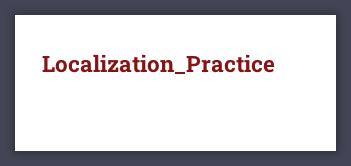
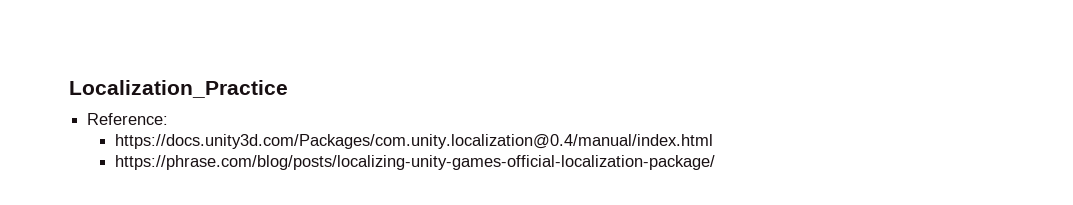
(275, 64) none -> [87,113,169,125] [114,134,713,149] [114,155,715,170] // Reference: // https://docs.unity3d.com/Packages/com.unity.localization@0.4/manual/index.html // https://phrase.com/blog/posts/localizing-unity-games-official-localization-package/

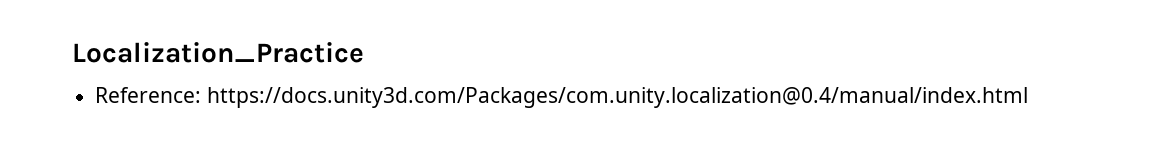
(169, 119) // -> (202, 95) none
[114,155,715,170] // https://phrase.com/blog/posts/localizing-unity-games-official-localization-package/ -> (1028, 97) none

